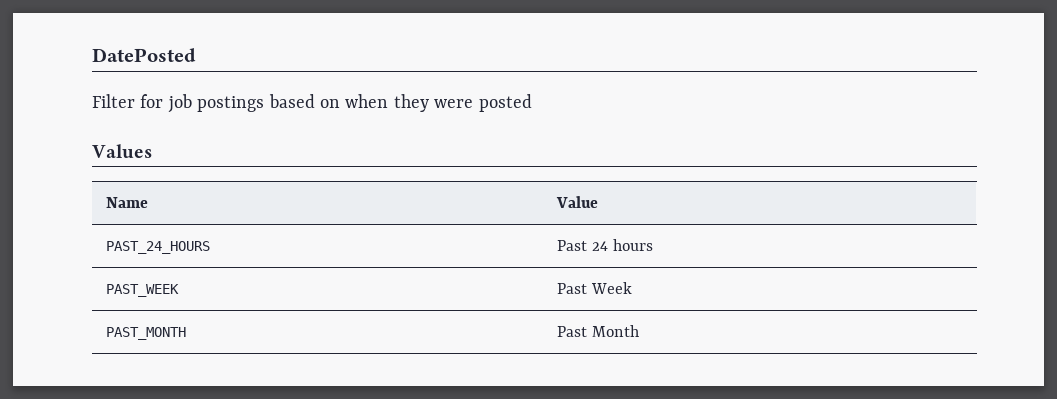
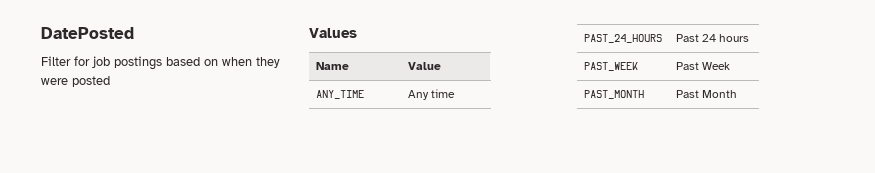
(599, 202) none -> [315,90,364,99] [407,89,455,100] // ANY_TIME | Any time

